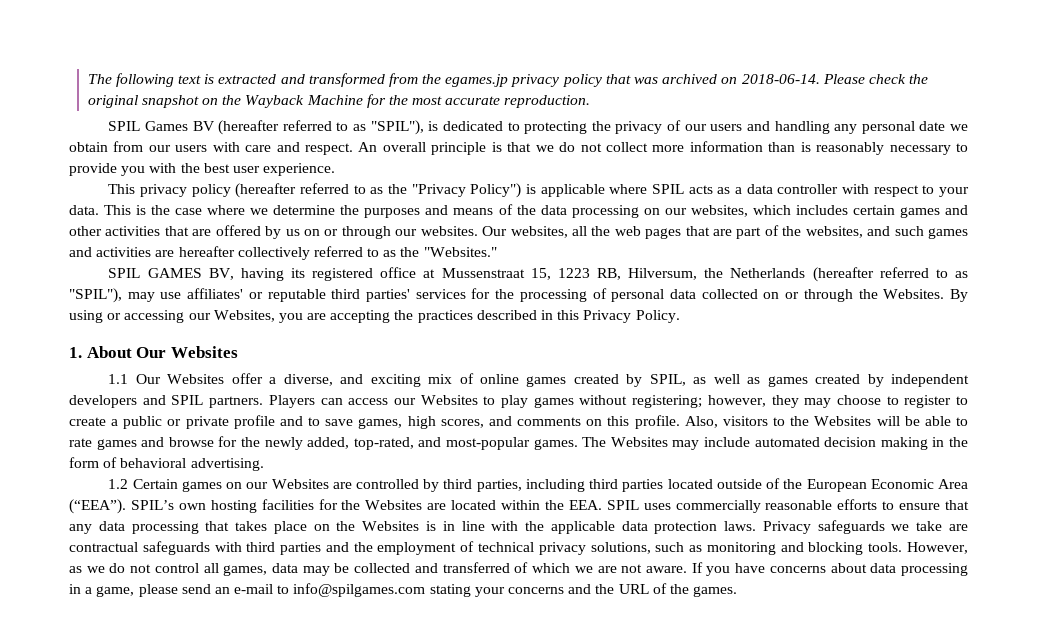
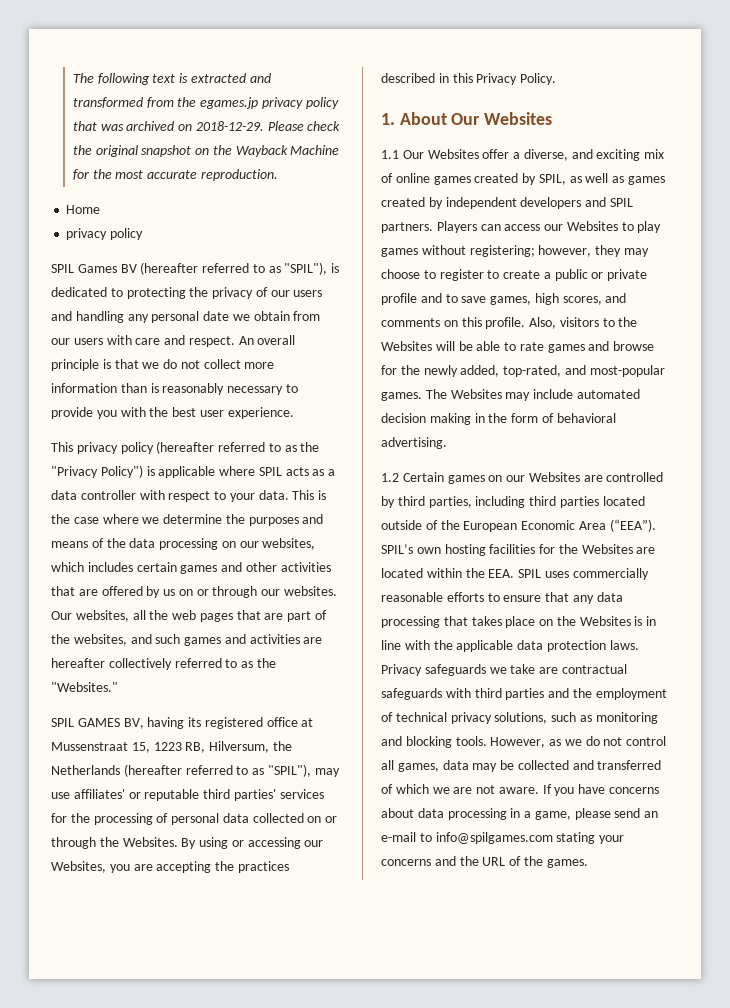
[741,74,820,84] 2018-06-14. -> [195,121,264,131] 2018-12-29.
(591, 101) none -> [66,205,101,214] [66,228,144,240] // Home // privacy policy

